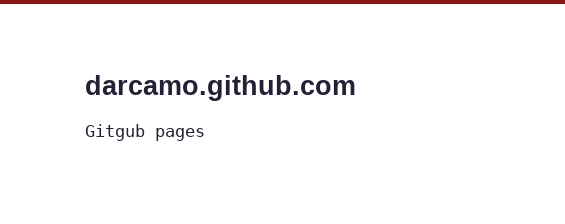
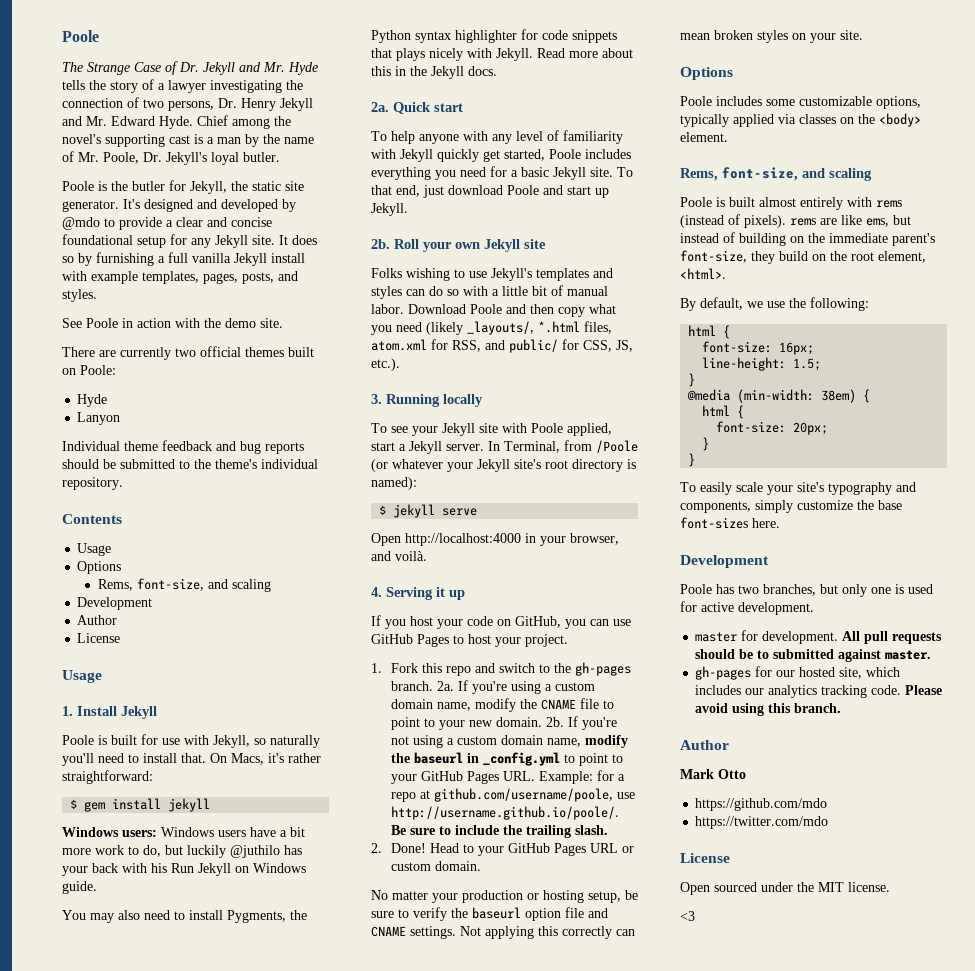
[85,75,356,101] [85,124,205,141] darcamo.github.com // Gitgub pages -> [62,30,99,42] [62,61,318,75] [62,79,303,93] [62,97,313,111] [62,115,291,129] [62,134,314,147] [62,151,280,165] [62,180,304,194] [62,199,296,212] [62,217,272,230] [62,234,317,248] [62,252,305,266] [62,271,298,284] [62,289,97,302] [62,318,283,328] [62,346,314,360] [62,365,116,375] [77,394,108,407] [77,412,121,425] [62,440,304,454] [62,459,318,469] [62,477,123,490] [62,514,122,524] [77,543,112,556] [77,561,122,574] [97,578,271,592] [77,597,153,610] [77,615,118,625] [77,633,121,643] [62,670,102,683] [62,706,157,719] [62,734,320,748] [62,753,321,766] [62,770,153,784] [70,798,211,812] [62,827,305,837] [62,845,302,858] [62,863,306,876] [62,881,97,894] [62,910,307,923] [371,29,617,43] [371,48,633,61] [371,66,497,79] [371,102,463,114] [371,130,623,144] [371,149,631,162] [371,166,633,180] [371,185,609,198] [371,203,408,216] [371,239,546,252] [371,268,613,281] [371,285,608,299] [371,304,616,317] [371,321,612,335] [371,339,633,353] [371,358,400,371] [371,394,483,407] [371,423,612,436] [371,440,638,454] [371,459,636,472] [371,477,417,490] [379,504,478,518] [371,533,619,546] [371,551,427,561] [371,587,465,600] [371,615,631,629] [371,634,568,647] [371,662,632,676] [391,680,596,694] [391,698,615,712] [391,716,618,730] [391,735,629,748] [391,752,624,766] [391,770,626,784] [391,788,636,802] [391,806,620,820] [391,825,609,838] [371,843,635,856] [391,861,482,871] [371,890,638,903] [371,907,608,921] [371,926,635,939] [680,30,863,43] [680,67,733,80] [680,96,921,109] [680,113,921,127] [680,132,728,142] [680,167,872,181] [680,197,902,210] [680,214,911,228] [680,232,935,246] [680,250,926,264] [680,268,726,279] [680,297,869,311] [688,325,731,339] [702,341,815,355] [702,357,822,371] [688,373,696,387] [687,389,871,403] [702,405,745,419] [716,421,829,435] [702,437,710,451] [688,453,696,467] [680,482,916,495] [680,500,902,513] [680,517,780,529] [680,555,769,568] [680,584,933,597] [680,601,814,615] [695,630,943,644] [695,649,932,662] [695,666,901,680] [695,685,943,698] [695,703,842,716] [680,740,729,750] [680,769,746,779] [695,798,828,811] [695,816,829,829] [680,853,730,863] [680,882,890,895] [680,911,695,921] Poole // The Strange Case of Dr. Jekyll and Mr. Hyde tells the story of a lawyer investigating the connection of two persons, Dr. Henry Jekyll and Mr. Edward Hyde. Chief among the novel's supporting cast is a man by the name of Mr. Poole, Dr. Jekyll's loyal butler. // Poole is the butler for Jekyll, the static site generator. It's designed and developed by @mdo to provide a clear and concise foundational setup for any Jekyll site. It does so by furnishing a full vanilla Jekyll install with example templates, pages, posts, and styles. // See Poole in action with the demo site. // There are currently two official themes built on Poole: // Hyde // Lanyon // Individual theme feedback and bug reports should be submitted to the theme's individual repository. // Contents // Usage // Options // Rems, font-size, and scaling // Development // Author // License // Usage // 1. Install Jekyll // Poole is built for use with Jekyll, so naturally you'll need to install that. On Macs, it's rather straightforward: // $ gem install jekyll // Windows users: Windows users have a bit more work to do, but luckily @juthilo has your back with his Run Jekyll on Windows guide. // You may also need to install Pygments, the Python syntax highlighter for code snippets that plays nicely with Jekyll. Read more about this in the Jekyll docs. // 2a. Quick start // To help anyone with any level of familiarity with Jekyll quickly get started, Poole includes everything you need for a basic Jekyll site. To that end, just download Poole and start up Jekyll. // 2b. Roll your own Jekyll site // Folks wishing to use Jekyll's templates and styles can do so with a little bit of manual labor. Download Poole and then copy what you need (likely _layouts/, *.html files, atom.xml for RSS, and public/ for CSS, JS, etc.). // 3. Running locally // To see your Jekyll site with Poole applied, start a Jekyll server. In Terminal, from /Poole (or whatever your Jekyll site's root directory is named): // $ jekyll serve // Open http://localhost:4000 in your browser, and voilà. // 4. Serving it up // If you host your code on GitHub, you can use GitHub Pages to host your project. // 1. Fork this repo and switch to the gh-pages branch. 2a. If you're using a custom domain name, modify the CNAME file to point to your new domain. 2b. If you're not using a custom domain name, modify the baseurl in _config.yml to point to your GitHub Pages URL. Example: for a repo at github.com/username/poole, use http://username.github.io/poole/. Be sure to include the trailing slash. // 2. Done! Head to your GitHub Pages URL or custom domain. // No matter your production or hosting setup, be sure to verify the baseurl option file and CNAME settings. Not applying this correctly can mean broken styles on your site. // Options // Poole includes some customizable options, typically applied via classes on the <body> element. // Rems, font-size, and scaling // Poole is built almost entirely with rems (instead of pixels). rems are like ems, but instead of building on the immediate parent's font-size, they build on the root element, <html>. // By default, we use the following: // html { // font-size: 16px; // line-height: 1.5; // } // @media (min-width: 38em) { // html { // font-size: 20px; // } // } // To easily scale your site's typography and components, simply customize the base font-sizes here. // Development // Poole has two branches, but only one is used for active development. // master for development. All pull requests should be to submitted against master. // gh-pages for our hosted site, which includes our analytics tracking code. Please avoid using this branch. // Author // Mark Otto // https://github.com/mdo // https://twitter.com/mdo // License // Open sourced under the MIT license. // <3

